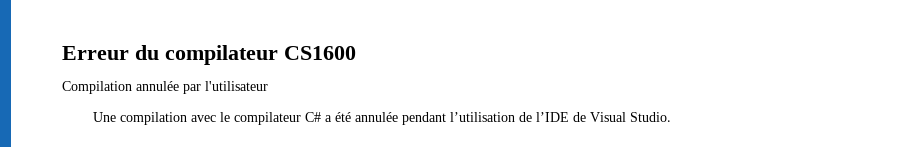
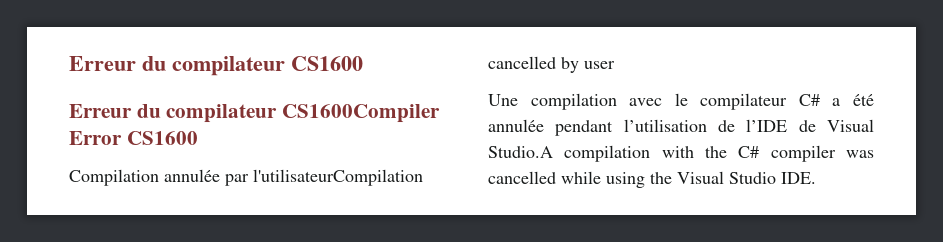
(356, 53) none -> [69,104,441,123] [69,131,198,145] // Erreur du compilateur CS1600Compiler Error CS1600
[205,81,268,91] l'utilisateur -> [253,169,423,186] [488,56,615,73] l'utilisateurCompilation cancelled by user
[630,112,672,122] Studio. -> [488,145,874,162] [488,171,816,188] Studio.A compilation with the C# compiler was cancelled while using the Visual Studio IDE.

